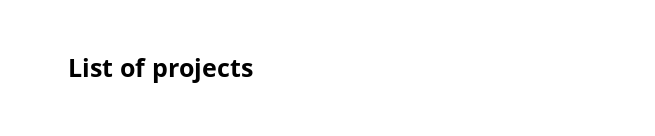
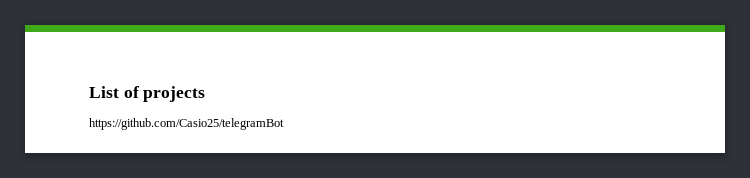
(253, 70) none -> [89,118,284,130] // https://github.com/Casio25/telegramBot

